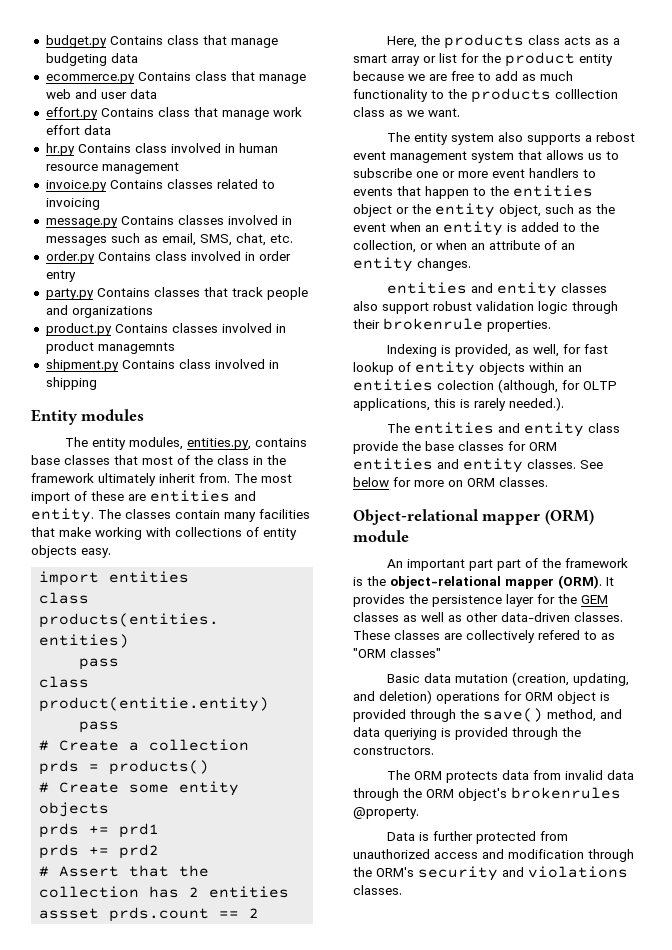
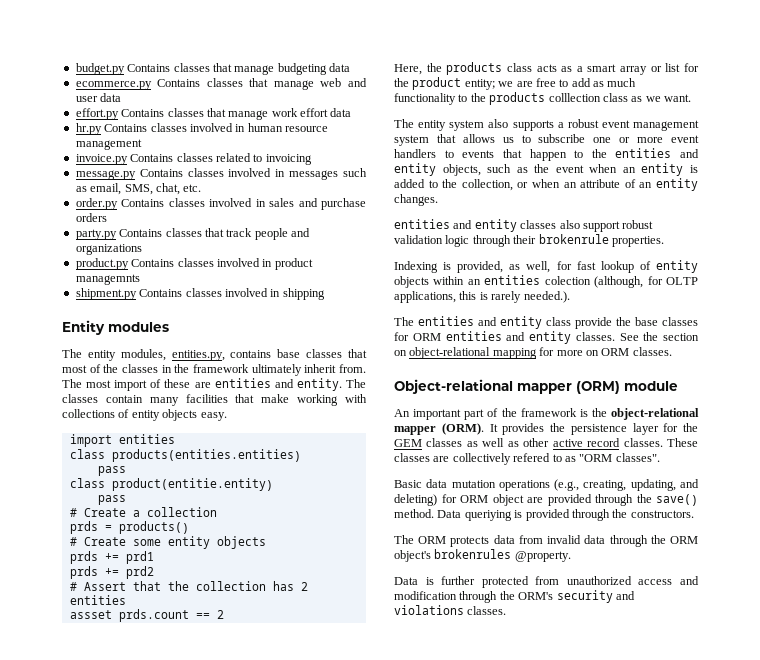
[166,35,199,45] class -> [173,63,210,72] classes
[194,71,227,81] class -> [206,78,243,87] classes
[157,107,190,117] class -> [167,108,204,117] classes
[134,143,167,153] class -> [150,123,187,132] classes
[154,251,291,261] [45,270,76,282] class involved in order entry -> [168,198,367,210] [75,213,107,222] classes involved in sales and purchase orders
[178,359,211,369] class -> [185,288,222,297] classes
[217,455,249,465] class -> [122,364,158,373] classes
[579,54,613,66] [353,71,404,81] entity because -> [464,79,495,90] entity;
[595,132,635,142] rebost -> [567,119,599,128] robust
[353,203,541,218] object or the entity object, -> [680,149,699,158] [394,163,481,176] and entity objects,
[353,477,389,487] below -> [643,332,699,341] [394,347,537,359] the section on object-relational mapping
[496,559,521,571] part -> (485, 414) none
[501,612,570,622] data-driven -> [552,438,621,447] active record
[390,648,441,658] classes" -> [615,453,660,462] classes".
[511,672,629,686] [353,690,500,704] (creation, updating, and deletion) operations -> [498,479,699,491] [394,494,437,506] operations (e.g., creating, updating, and deleting)
[600,692,610,701] is -> [527,497,543,503] are
[547,709,622,722] [353,727,380,737] method, and data -> [394,509,462,518] method. Data

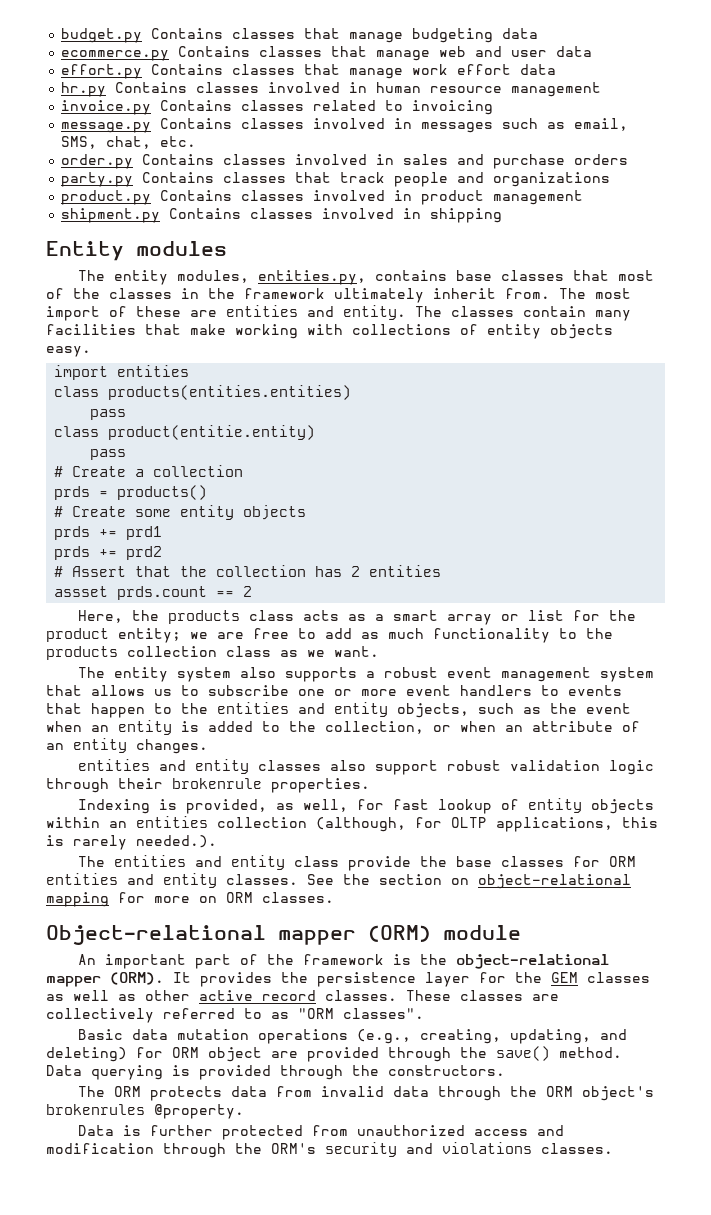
[75,274,140,285] managemnts -> [493,190,584,205] management
[548,93,601,102] colllection -> [127,646,217,657] collection
[544,276,591,285] colection -> [217,817,307,828] collection
[513,453,551,462] refered -> [163,1008,235,1019] referred
[464,510,512,521] queriying -> [91,1065,163,1080] querying

